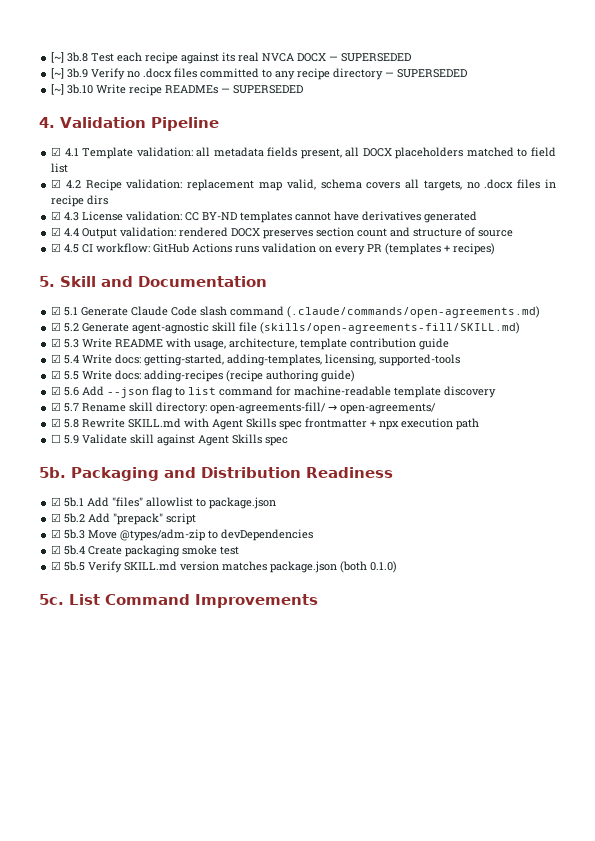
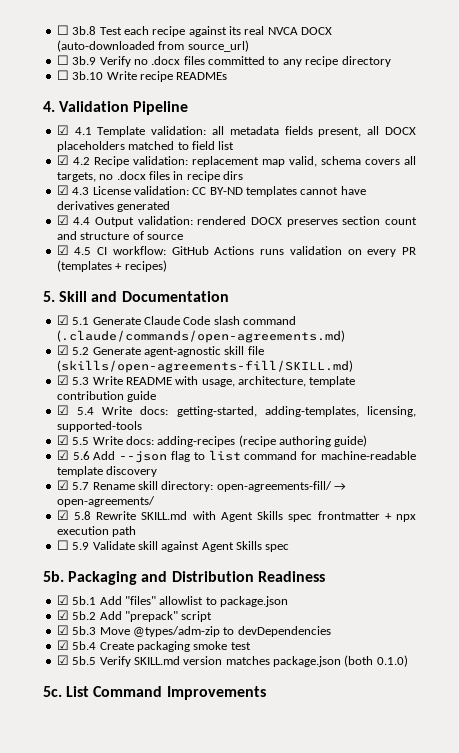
[51,52,65,63] [~] -> [56,25,69,35] ☐
[329,53,412,62] [51,68,65,79] — SUPERSEDED // [~] -> [56,40,249,52] [56,55,69,65] (auto-downloaded from source_url) // ☐
[385,69,468,78] [51,84,65,95] — SUPERSEDED // [~] -> [56,70,69,80] // ☐
[221,85,304,94] — SUPERSEDED -> (228, 76) none

